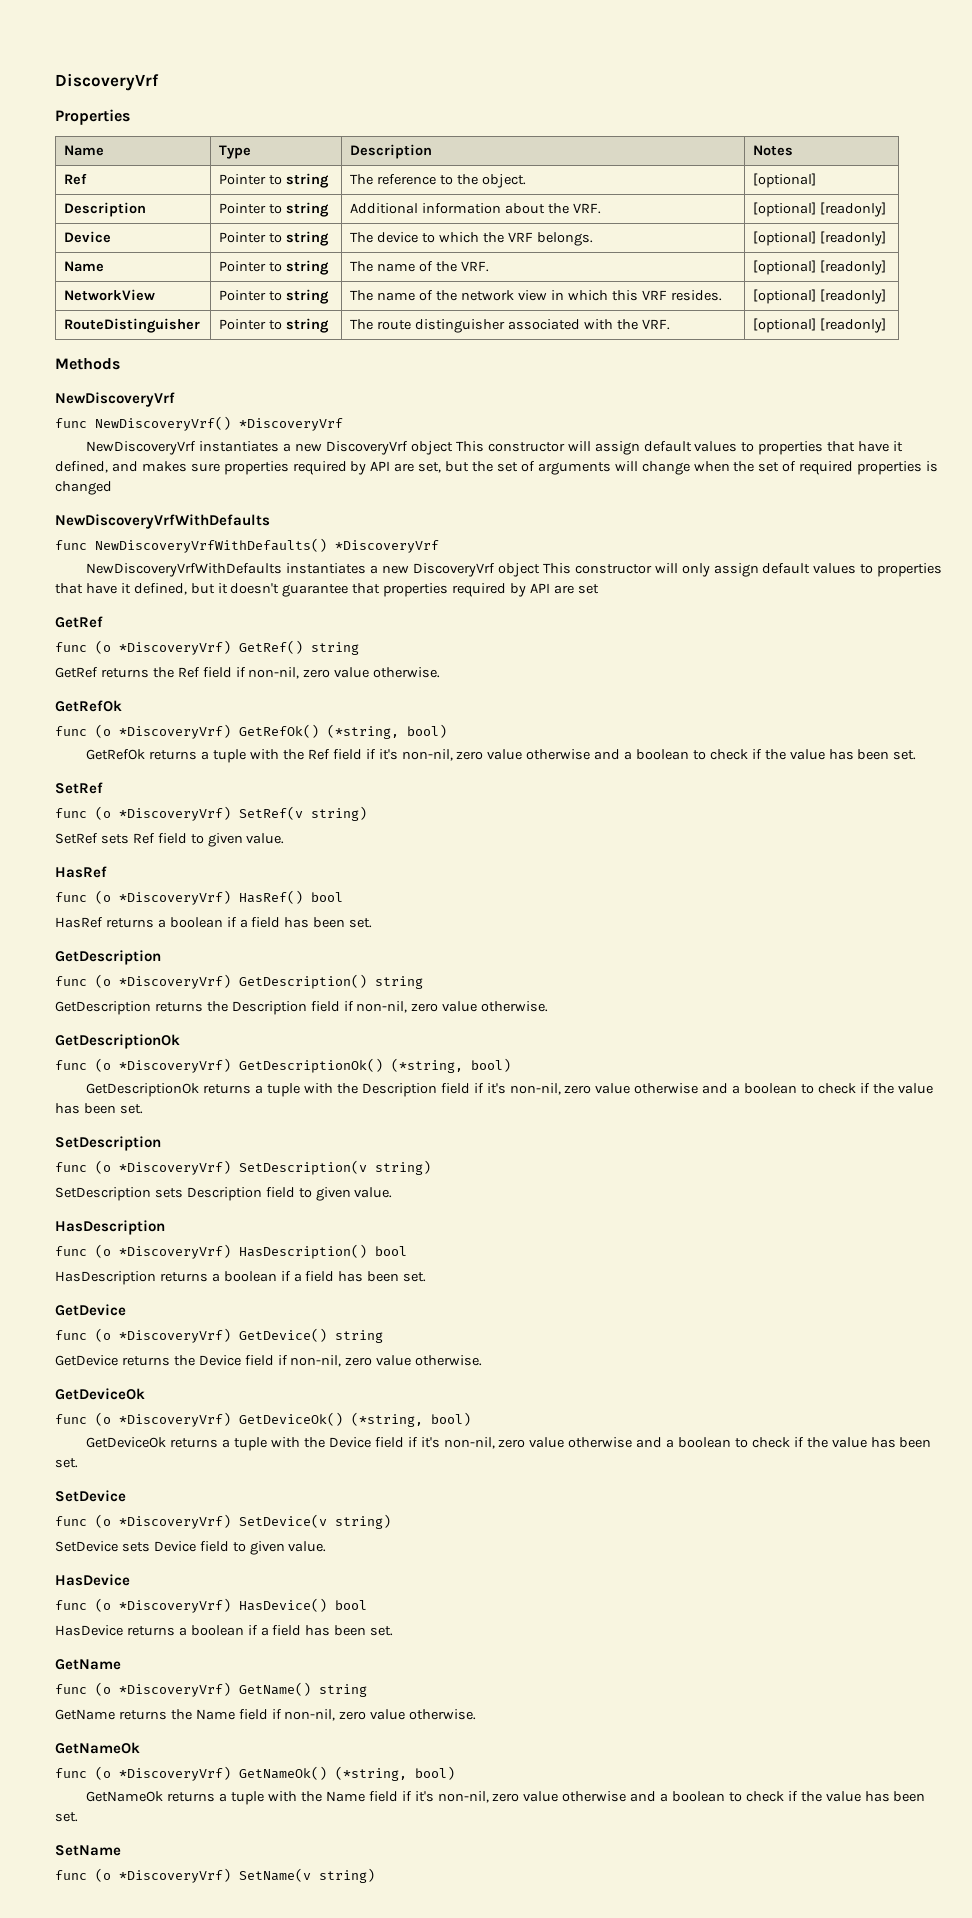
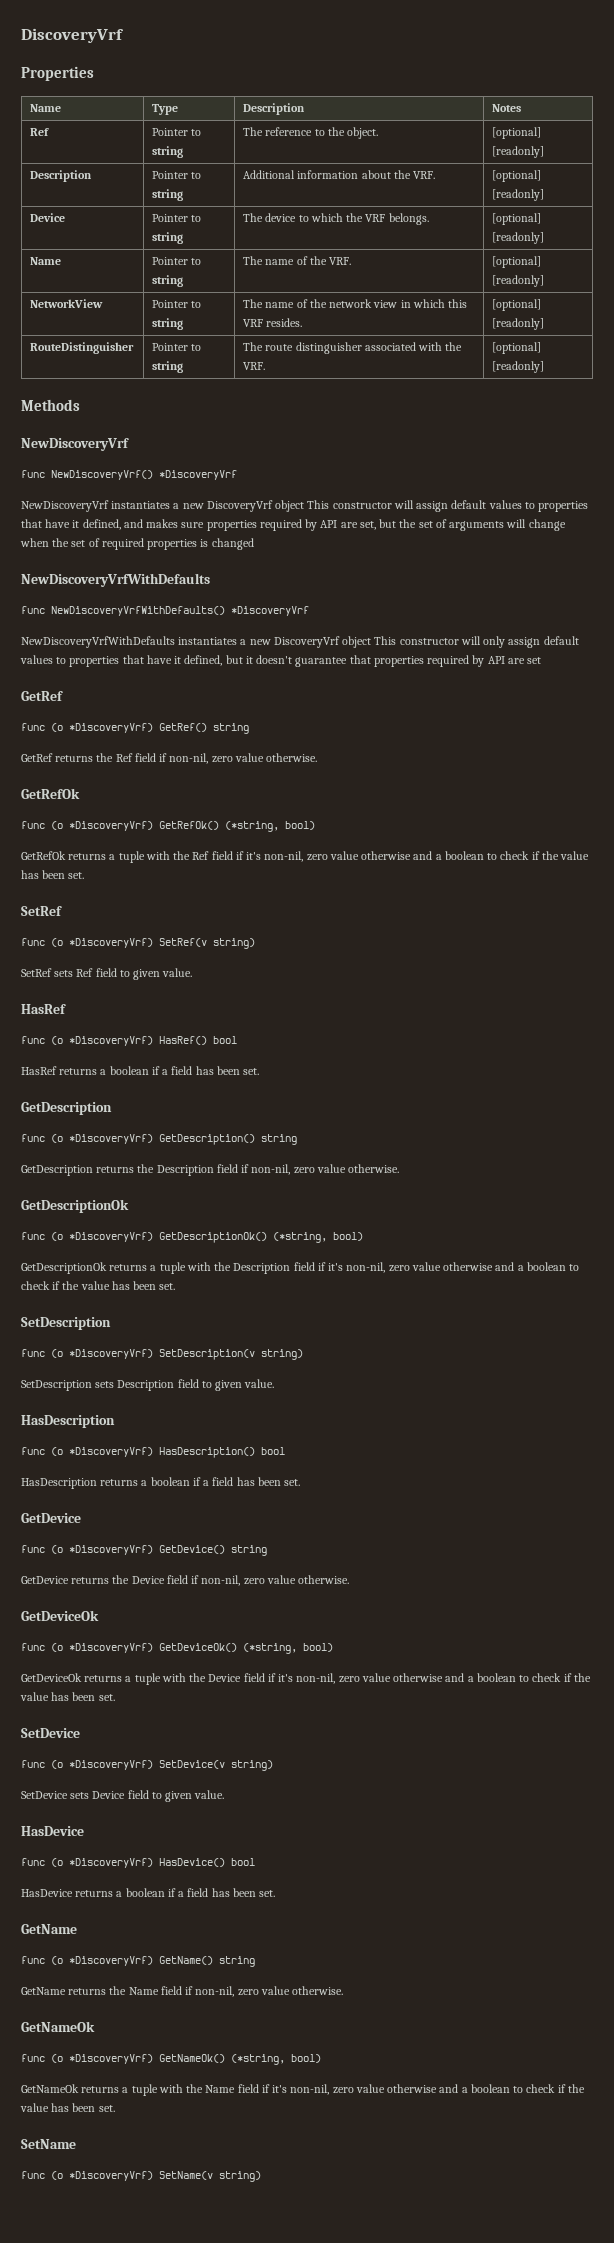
(817, 180) none -> [492,146,545,158] [readonly]

